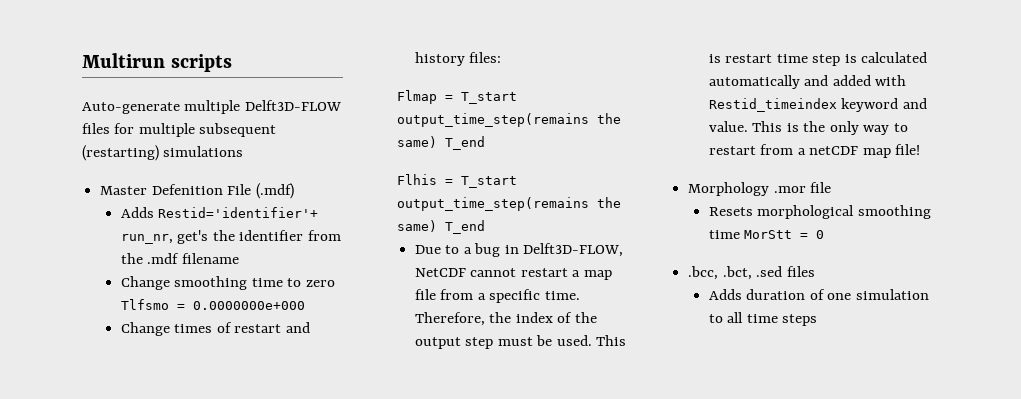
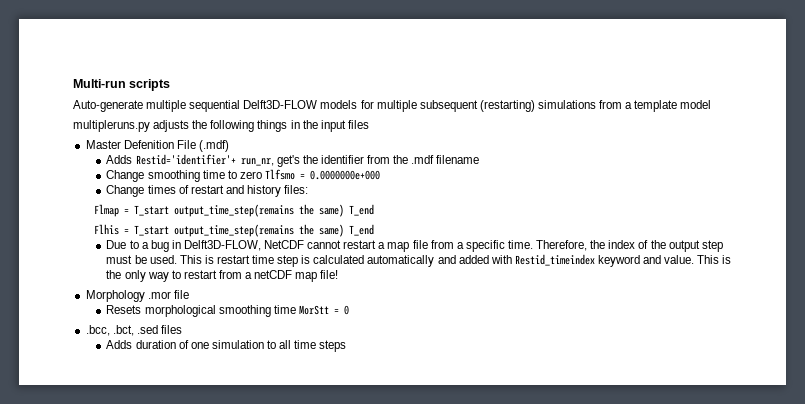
[82,53,165,68] Multirun -> [73,79,126,88] Multi-run
[244,100,341,111] [82,123,110,134] Delft3D-FLOW files -> [189,100,358,112] sequential Delft3D-FLOW models
(244, 151) none -> [599,100,712,112] [73,120,369,132] from a template model // multipleruns.py adjusts the following things in the input files

